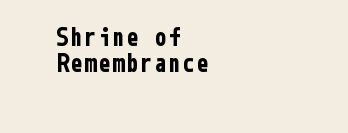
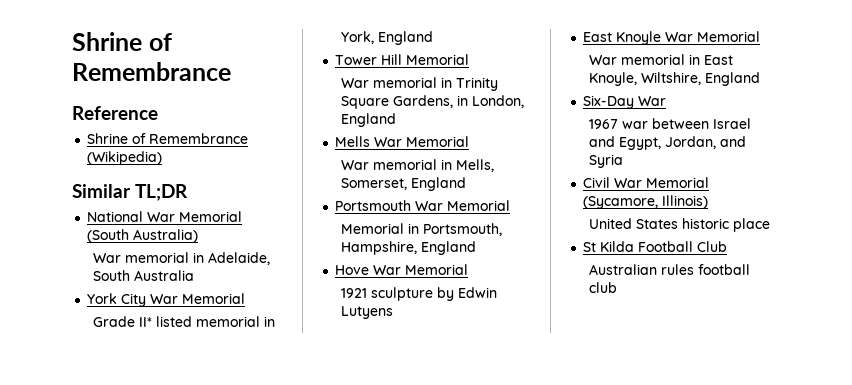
[55,27,181,46] [55,53,209,72] Shrine of Remembrance -> [72,32,172,51] [72,62,231,81] [72,106,158,120] [87,133,249,144] [87,151,163,165] [72,184,188,201] [87,211,243,222] [87,229,199,243] [92,252,270,265] [92,270,194,281] [87,293,246,307] [92,316,275,327] [340,31,433,45] [335,54,470,65] [340,77,498,91] [340,95,524,109] [340,113,396,127] [335,136,470,147] [340,159,494,172] [340,177,466,191] [335,200,511,211] [340,223,502,236] [340,241,476,255] [335,264,469,275] [340,287,497,301] [340,306,393,319] [583,31,761,45] [588,54,733,65] [588,72,760,86] [583,95,667,109] [588,118,751,129] [588,136,746,150] [588,154,623,168] [583,177,710,188] [583,195,709,209] [588,218,770,232] [583,241,728,252] [588,264,750,275] [588,282,617,293] Shrine of Remembrance // Reference // Shrine of Remembrance (Wikipedia) // Similar TL;DR // National War Memorial (South Australia) // War memorial in Adelaide, South Australia // York City War Memorial // Grade II* listed memorial in York, England // Tower Hill Memorial // War memorial in Trinity Square Gardens, in London, England // Mells War Memorial // War memorial in Mells, Somerset, England // Portsmouth War Memorial // Memorial in Portsmouth, Hampshire, England // Hove War Memorial // 1921 sculpture by Edwin Lutyens // East Knoyle War Memorial // War memorial in East Knoyle, Wiltshire, England // Six-Day War // 1967 war between Israel and Egypt, Jordan, and Syria // Civil War Memorial (Sycamore, Illinois) // United States historic place // St Kilda Football Club // Australian rules football club

